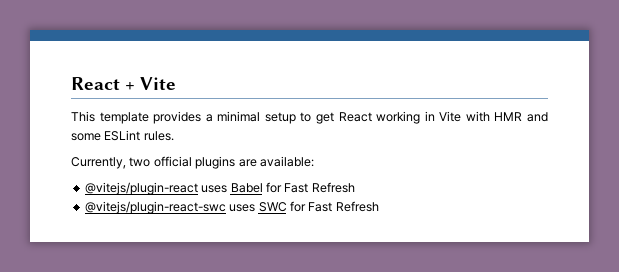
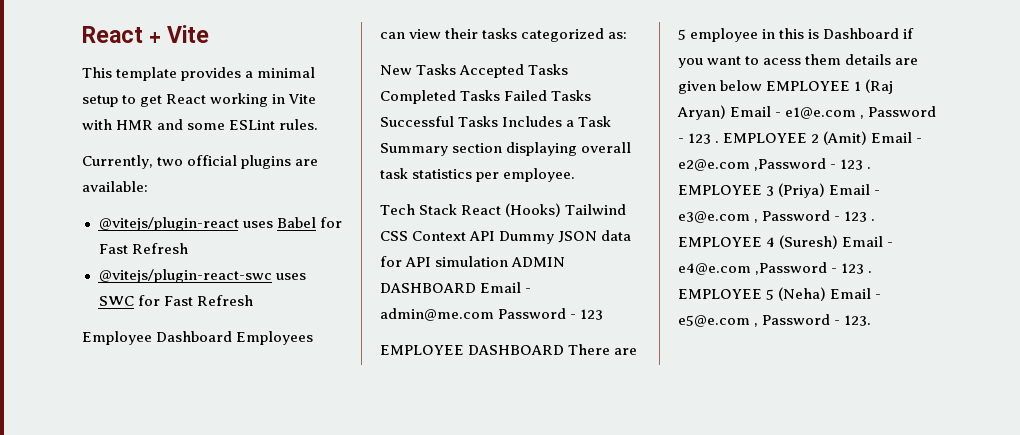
(379, 206) none -> [82,331,314,345] [380,28,628,42] [380,64,569,78] [380,90,592,104] [380,116,612,127] [380,142,632,156] [380,168,576,182] [380,203,627,217] [380,230,632,244] [380,256,566,267] [380,282,532,293] [380,308,604,321] [380,344,638,355] [678,28,915,42] [678,54,919,68] [678,79,894,94] [677,105,937,120] [678,131,923,145] [678,158,872,171] [678,183,881,198] [678,210,876,223] [678,235,894,249] [678,262,873,275] [678,287,882,301] [678,314,872,327] // Employee Dashboard Employees can view their tasks categorized as: // New Tasks Accepted Tasks Completed Tasks Failed Tasks Successful Tasks Includes a Task Summary section displaying overall task statistics per employee. // Tech Stack React (Hooks) Tailwind CSS Context API Dummy JSON data for API simulation ADMIN DASHBOARD Email - admin@me.com Password - 123 // EMPLOYEE DASHBOARD There are 5 employee in this is Dashboard if you want to acess them details are given below EMPLOYEE 1 (Raj Aryan) Email - e1@e.com , Password - 123 . EMPLOYEE 2 (Amit) Email - e2@e.com ,Password - 123 . EMPLOYEE 3 (Priya) Email - e3@e.com , Password - 123 . EMPLOYEE 4 (Suresh) Email - e4@e.com ,Password - 123 . EMPLOYEE 5 (Neha) Email - e5@e.com , Password - 123.

